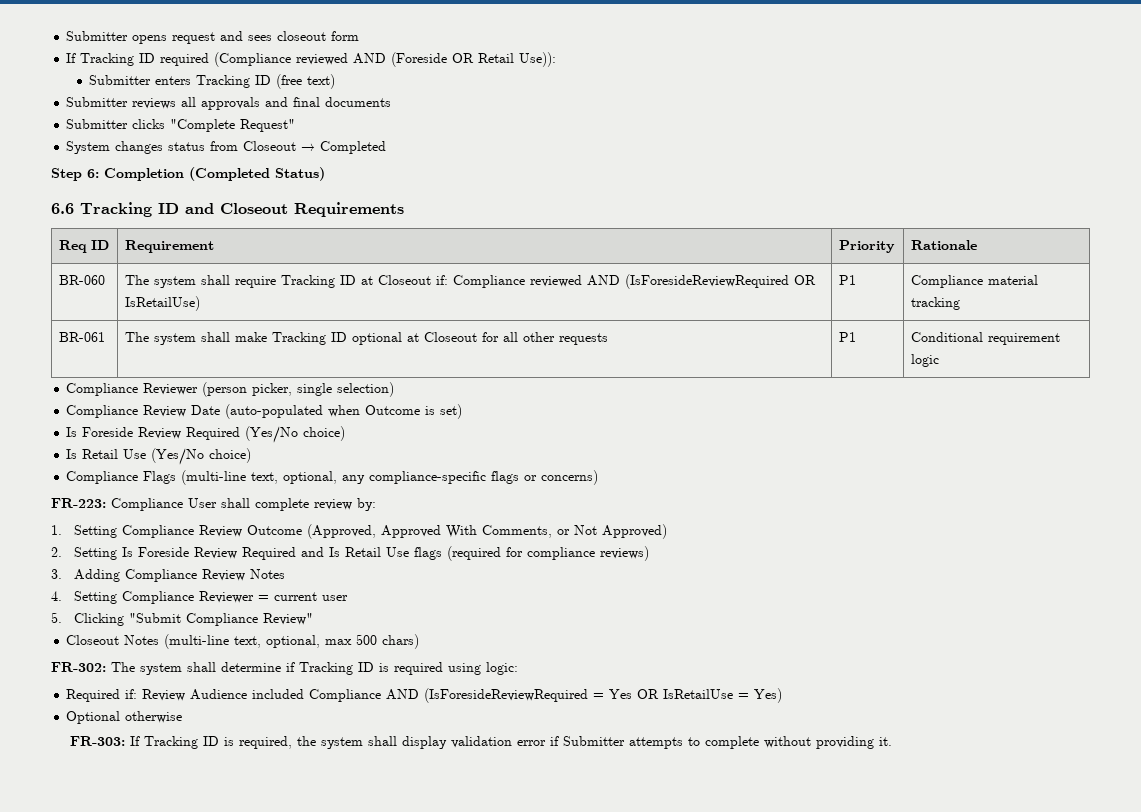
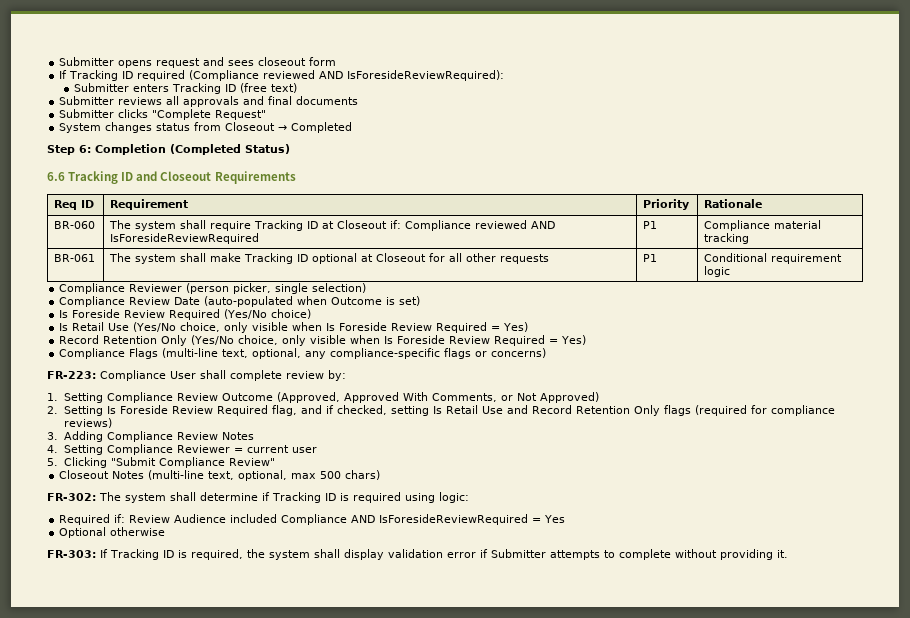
[391,52,557,67] (Foreside OR Retail Use)): -> [347,70,505,81] IsForesideReviewRequired):
[624,274,816,289] [124,296,200,311] (IsForesideReviewRequired OR IsRetailUse) -> [110,233,260,244] IsForesideReviewRequired
[209,448,252,463] choice) -> [180,322,529,333] [59,335,587,346] choice, only visible when Is Foreside Review Required = Yes) // Record Retention Only (Yes/No choice, only visible when Is Foreside Review Required = Yes)
[300,547,409,557] and Is Retail Use -> [271,405,660,416] flag, and if checked, setting Is Retail Use and Record Retention Only
[424,688,589,703] (IsForesideReviewRequired -> [379,514,529,525] IsForesideReviewRequired
[637,688,783,703] OR IsRetailUse = Yes) -> (566, 519) none

